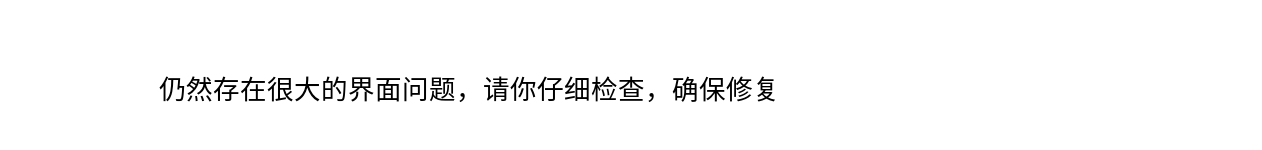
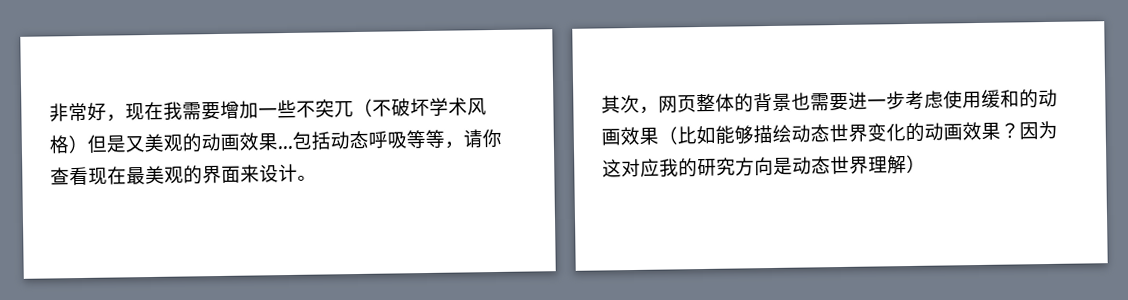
[159,76,781,103] 仍然存在很大的界面问题，请你仔细检查，确保修复 -> [49,97,487,122] [49,128,502,154] [50,163,317,186] [601,88,1058,114] [601,120,1058,146] [602,154,926,178] 非常好，现在我需要增加一些不突兀（不破坏学术风格）但是又美观的动画效果...包括动态呼吸等等，请你查看现在最美观的界面来设计。 // 其次，网页整体的背景也需要进一步考虑使用缓和的动画效果（比如能够描绘动态世界变化的动画效果？因为这对应我的研究方向是动态世界理解）

